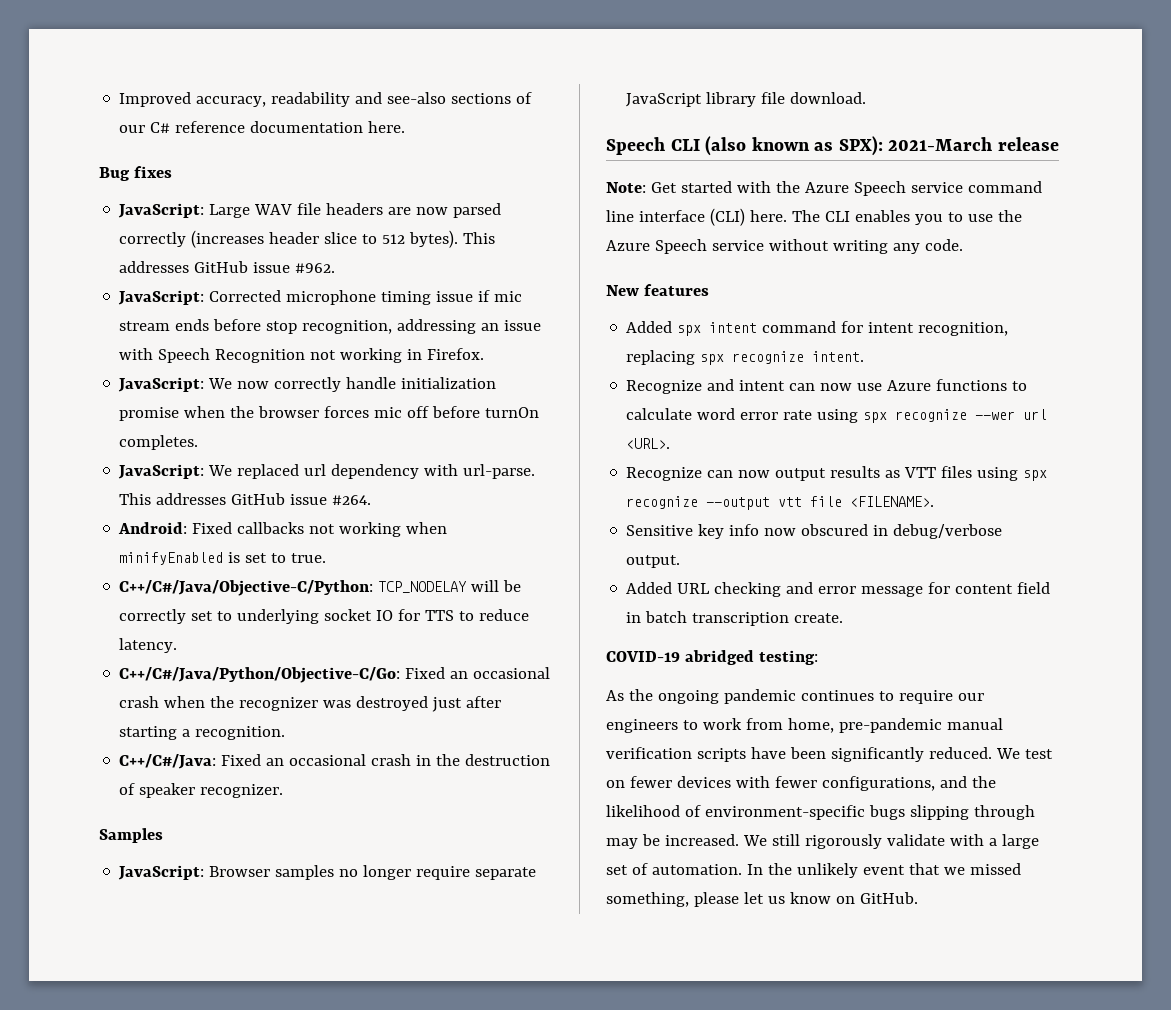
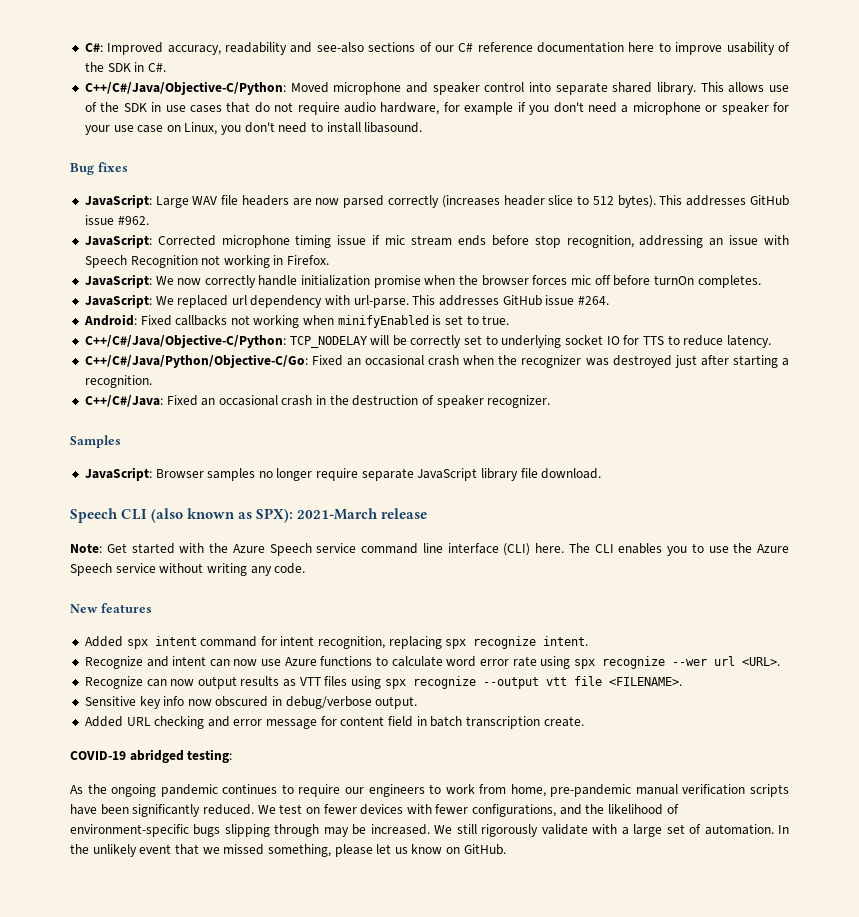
(119, 99) none -> [84,43,103,52] C#:
[368,121,406,133] here. -> [628,42,790,55] [84,62,166,72] [84,81,790,95] [84,102,789,115] [84,122,423,135] here to improve usability of the SDK in C#. // C++/C#/Java/Objective-C/Python: Moved microphone and speaker control into separate shared library. This allows use of the SDK in use cases that do not require audio hardware, for example if you don't need a microphone or speaker for your use case on Linux, you don't need to install libasound.

